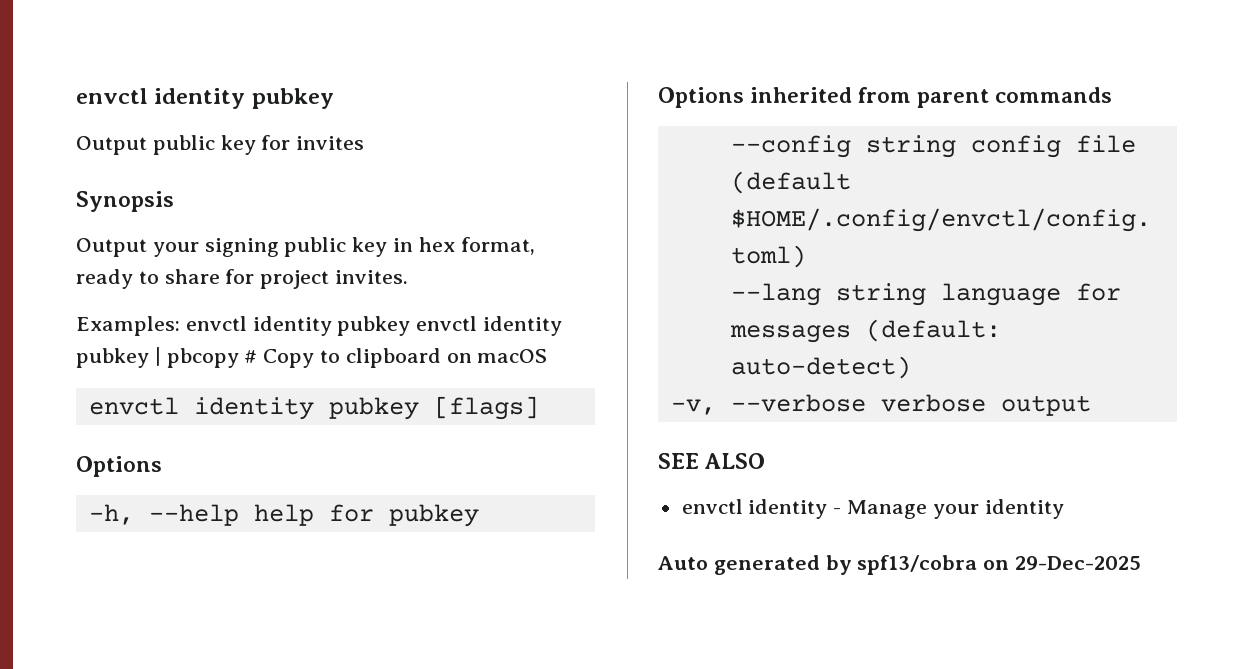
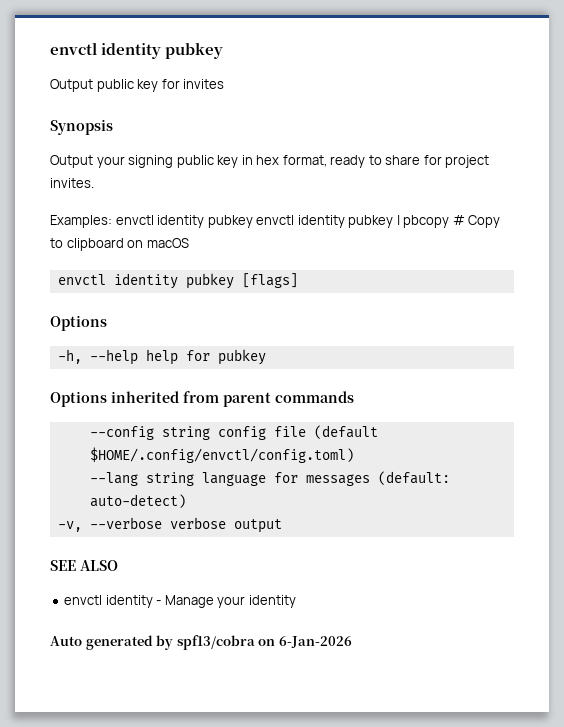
[1015,556,1142,570] 29-Dec-2025 -> [278,636,352,648] 6-Jan-2026

